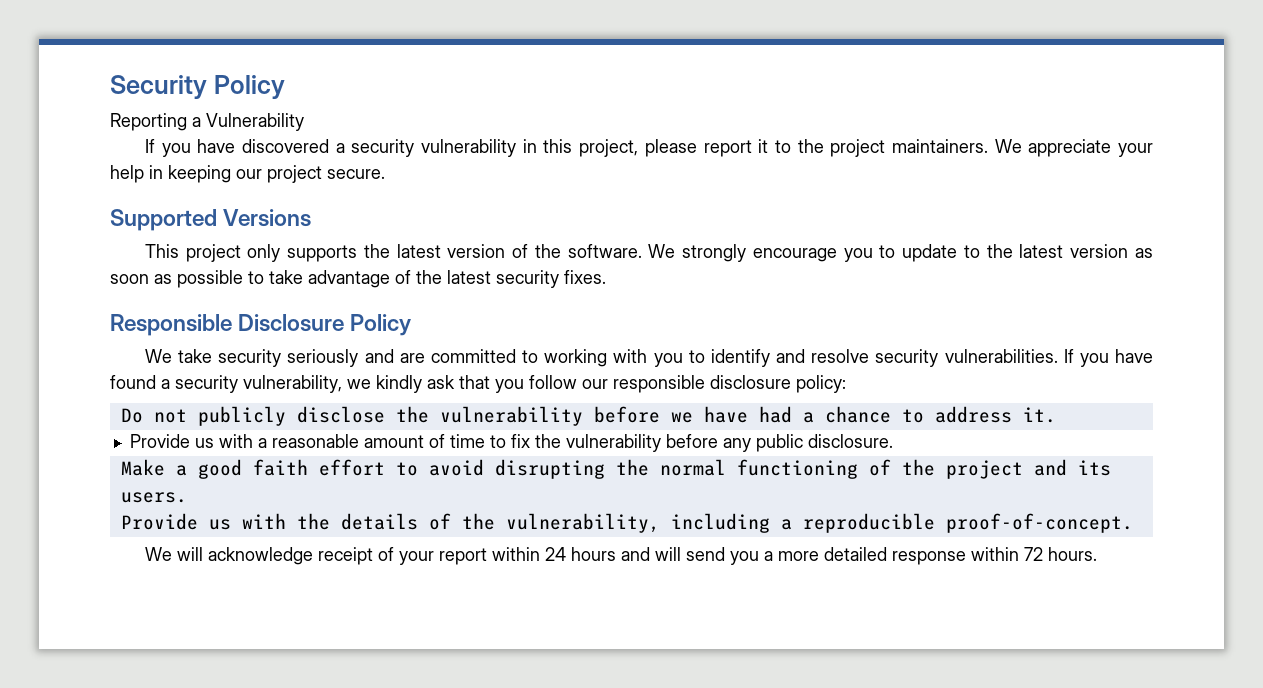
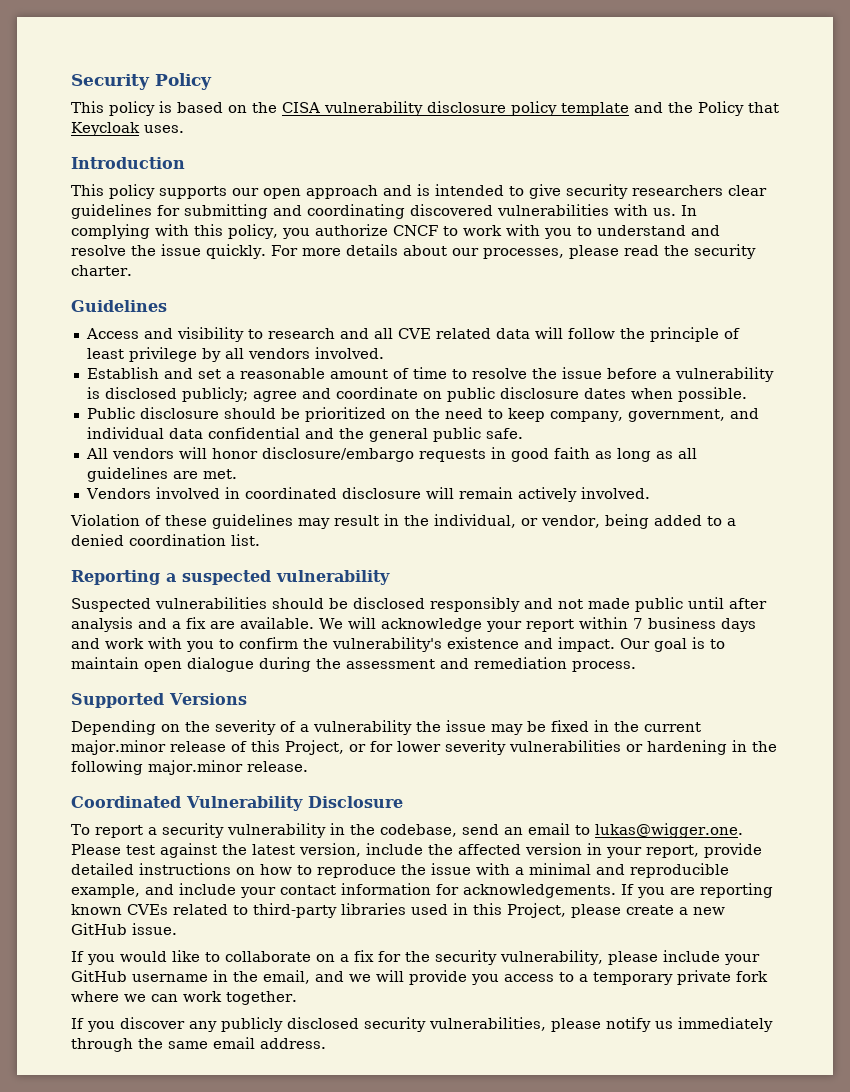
[110,113,304,131] [144,139,1153,157] [110,165,385,183] [110,209,312,231] [144,244,1153,262] [110,270,606,288] [110,314,412,336] [144,349,770,367] Reporting a Vulnerability // If you have discovered a security vulnerability in this project, please report it to the project maintainers. We appreciate your help in keeping our project secure. // Supported Versions // This project only supports the latest version of the software. We strongly encourage you to update to the latest version as soon as possible to take advantage of the latest security fixes. // Responsible Disclosure Policy // We take security seriously and are committed to working with you to identify -> [71,101,779,116] [71,122,184,136] [71,157,185,169] [71,184,767,199] [71,204,697,219] [71,224,686,239] This policy is based on the CISA vulnerability disclosure policy template and the Policy that Keycloak uses. // Introduction // This policy supports our open approach and is intended to give security researchers clear guidelines for submitting and coordinating discovered vulnerabilities with us. In complying with this policy, you authorize CNCF to work with you to understand
[875,349,1153,367] [110,375,846,393] [120,406,1056,426] [129,434,253,448] security vulnerabilities. If you have found a security vulnerability, we kindly ask that you follow our responsible disclosure policy: // Do not publicly disclose the vulnerability before we have had a chance to address it. // Provide us with -> [131,244,756,259] [71,265,132,276] [71,300,167,312] [85,327,740,342] [86,347,384,362] [86,367,221,379] the issue quickly. For more details about our processes, please read the security charter. // Guidelines // Access and visibility to research and all CVE related data will follow the principle of least privilege by all vendors involved. // Establish and set
[510,434,893,452] [120,459,1111,479] [120,492,187,503] [120,513,1133,533] fix the vulnerability before any public disclosure. // Make a good faith effort to avoid disrupting the normal functioning of the project and its users. // Provide us with the details of the vulnerability, including a reproducible proof-of-concept. // -> [471,367,774,382] [86,387,747,402] [86,407,759,422] [86,427,523,442] [85,447,697,462] [86,467,237,482] [85,487,650,502] [70,514,736,529] [71,534,260,546] [71,570,390,585] [71,597,767,612] [71,617,314,632] resolve the issue before a vulnerability is disclosed publicly; agree and coordinate on public disclosure dates when possible. // Public disclosure should be prioritized on the need to keep company, government, and individual data confidential and the general public safe. // All vendors will honor disclosure/embargo requests in good faith as long as all guidelines are met. // Vendors involved in coordinated disclosure will remain actively involved. // Violation of these guidelines may result in the individual, or vendor, being added to a denied coordination list. // Reporting a suspected vulnerability // Suspected vulnerabilities should be disclosed responsibly and not made public until after analysis and a fix are available.
[317,547,394,565] receipt of -> (482, 625) none
[544,547,1097,565] 24 hours and will send you a more detailed response within 72 hours. -> [632,617,756,632] [71,637,725,652] [71,657,636,672] [71,693,247,708] [71,720,701,735] [71,740,777,755] [71,760,308,775] [71,796,403,811] [71,823,743,838] [71,843,762,858] [71,863,729,878] [71,883,773,898] [71,903,725,918] [71,923,177,935] [71,950,760,965] [71,970,768,985] [71,991,297,1005] [71,1017,773,1032] [71,1037,326,1052] 7 business days and work with you to confirm the vulnerability's existence and impact. Our goal is to maintain open dialogue during the assessment and remediation process. // Supported Versions // Depending on the severity of a vulnerability the issue may be fixed in the current major.minor release of this Project, or for lower severity vulnerabilities or hardening in the following major.minor release. // Coordinated Vulnerability Disclosure // To report a security vulnerability in the codebase, send an email to lukas@wigger.one. Please test against the latest version, include the affected version in your report, provide detailed instructions on how to reproduce the issue with a minimal and reproducible example, and include your contact information for acknowledgements. If you are reporting known CVEs related to third-party libraries used in this Project, please create a new GitHub issue. // If you would like to collaborate on a fix for the security vulnerability, please include your GitHub username in the email, and we will provide you access to a temporary private fork where we can work together. // If you discover any publicly disclosed security vulnerabilities, please notify us immediately through the same email address.

